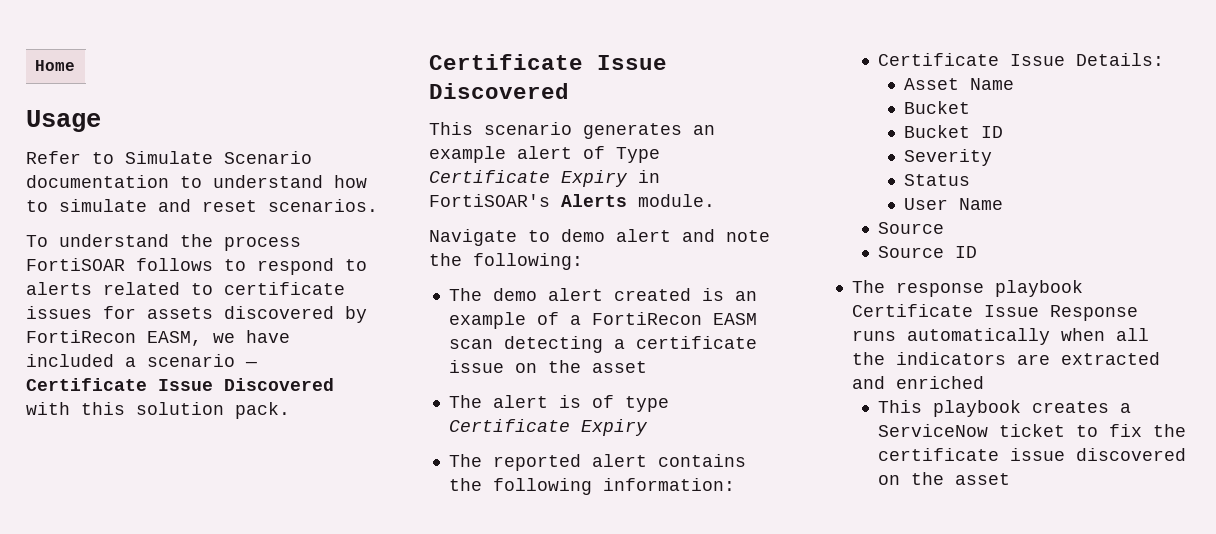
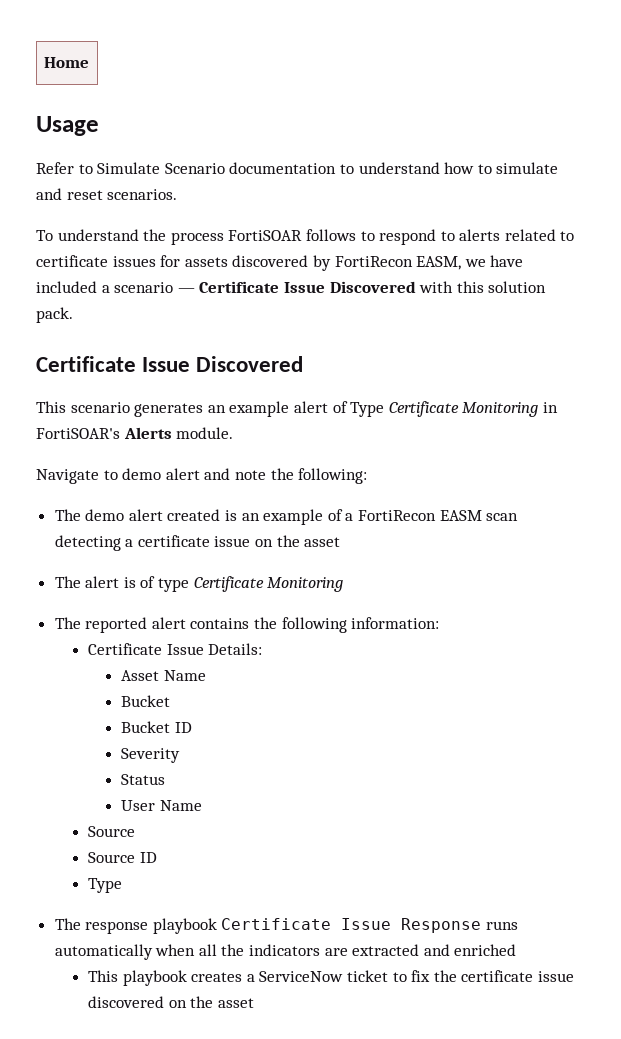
[561,170,628,187] Expiry -> [462,402,539,417] Monitoring
[580,419,648,436] Expiry -> [267,577,344,592] Monitoring
(978, 252) none -> [88,878,123,893] // Type

